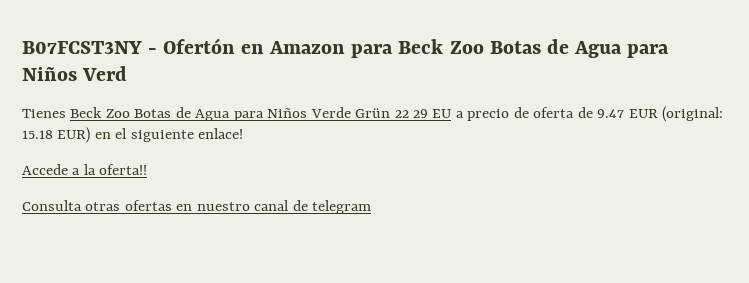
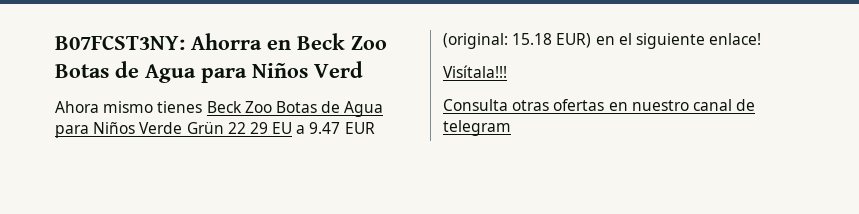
[22,38,394,58] B07FCST3NY - Ofertón en Amazon para -> [55,33,291,50] B07FCST3NY: Ahorra en
[22,109,66,118] Tienes -> [55,101,203,113] Ahora mismo tienes
[467,107,593,121] precio de oferta de -> (306, 129) none
[22,164,148,175] Accede a la oferta!! -> [443,65,507,78] Visítala!!!

